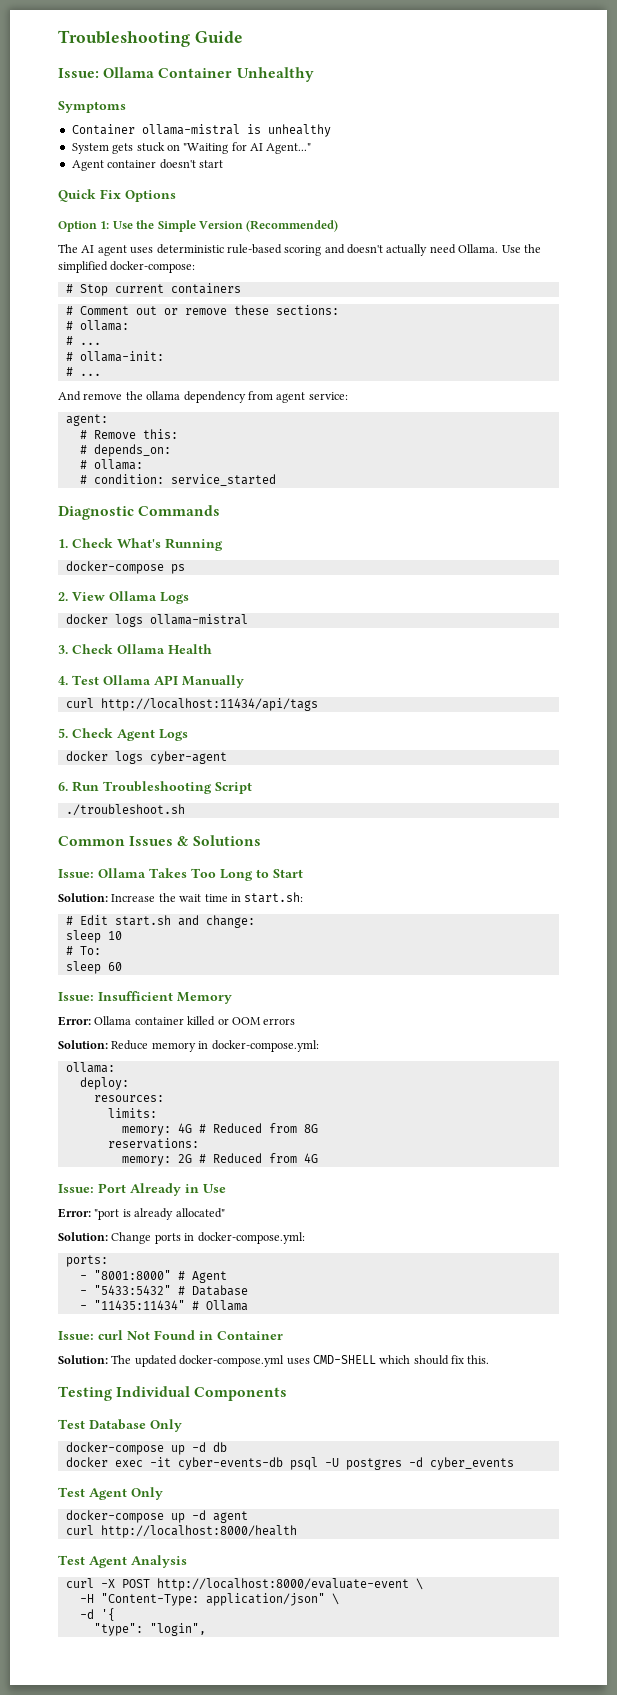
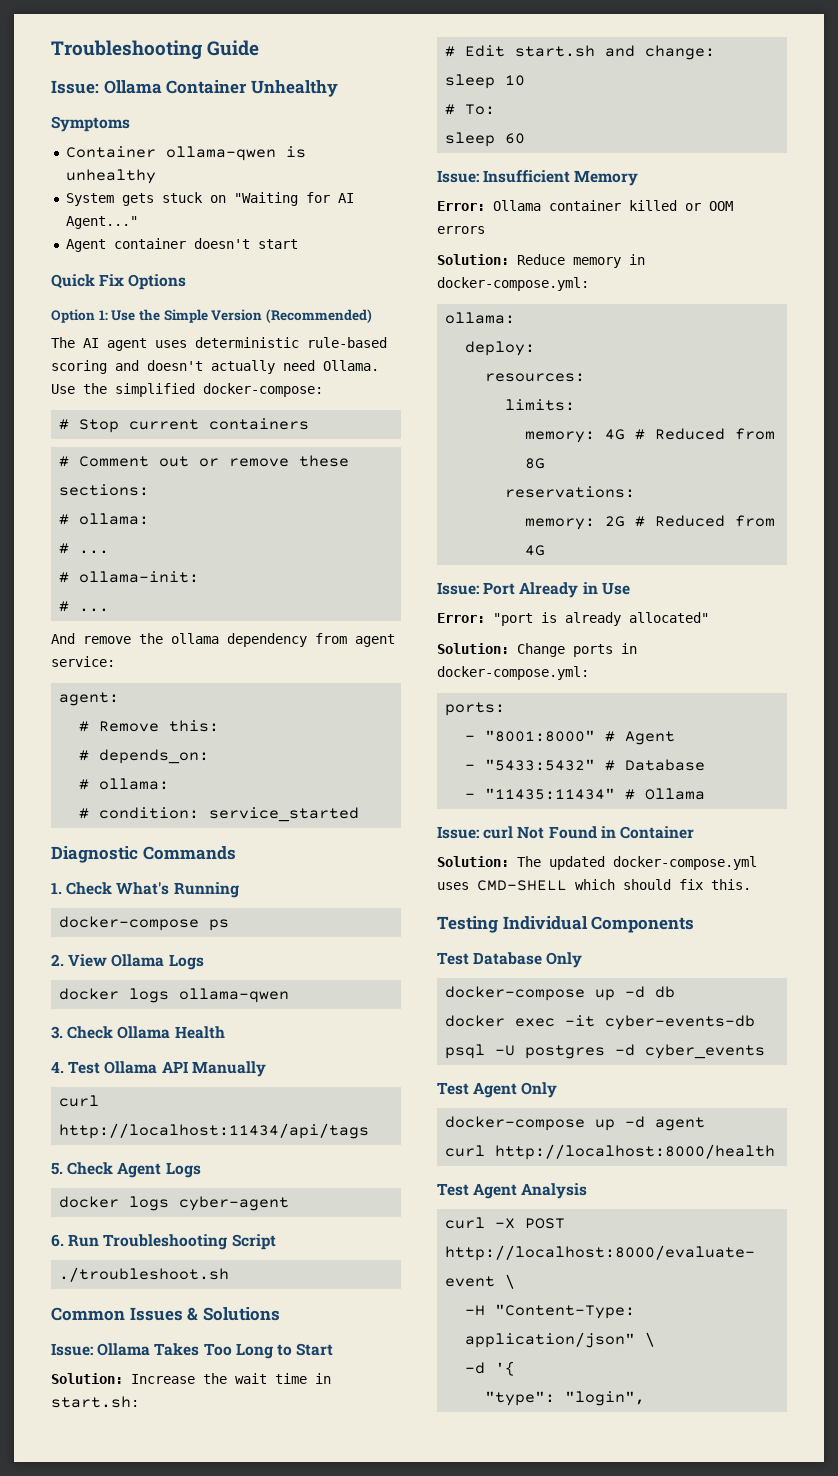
[141,124,240,135] ollama-mistral -> [165,146,276,161] ollama-qwen
[149,614,248,625] ollama-mistral -> [179,988,290,1003] ollama-qwen

